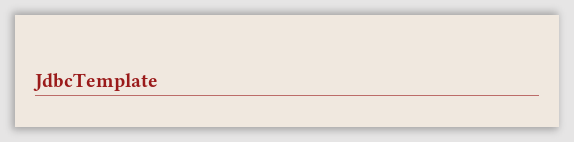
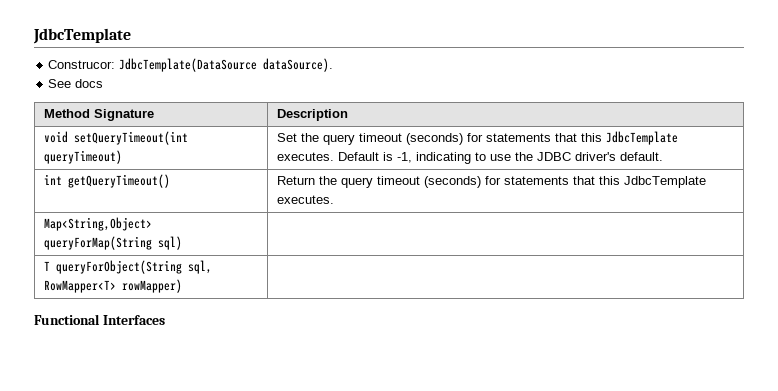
[33,73,158,91] JdbcTemplate -> [33,28,131,44] [48,58,334,72] [48,79,104,88] [43,109,154,121] [276,109,348,121] [43,131,188,145] [43,150,122,164] [276,131,678,145] [276,152,663,164] [43,174,170,188] [276,176,706,188] [276,195,334,204] [43,217,152,231] [43,236,182,250] [43,260,212,274] [43,279,182,293] [34,314,165,325] JdbcTemplate // Construcor: JdbcTemplate(DataSource dataSource). // See docs // Method Signature | Description // void setQueryTimeout(int queryTimeout) | Set the query timeout (seconds) for statements that this JdbcTemplate executes. Default is -1, indicating to use the JDBC driver's default. // int getQueryTimeout() | Return the query timeout (seconds) for statements that this JdbcTemplate executes. // Map<String,Object> queryForMap(String sql) | // T queryForObject(String sql, RowMapper<T> rowMapper) | // Functional Interfaces

